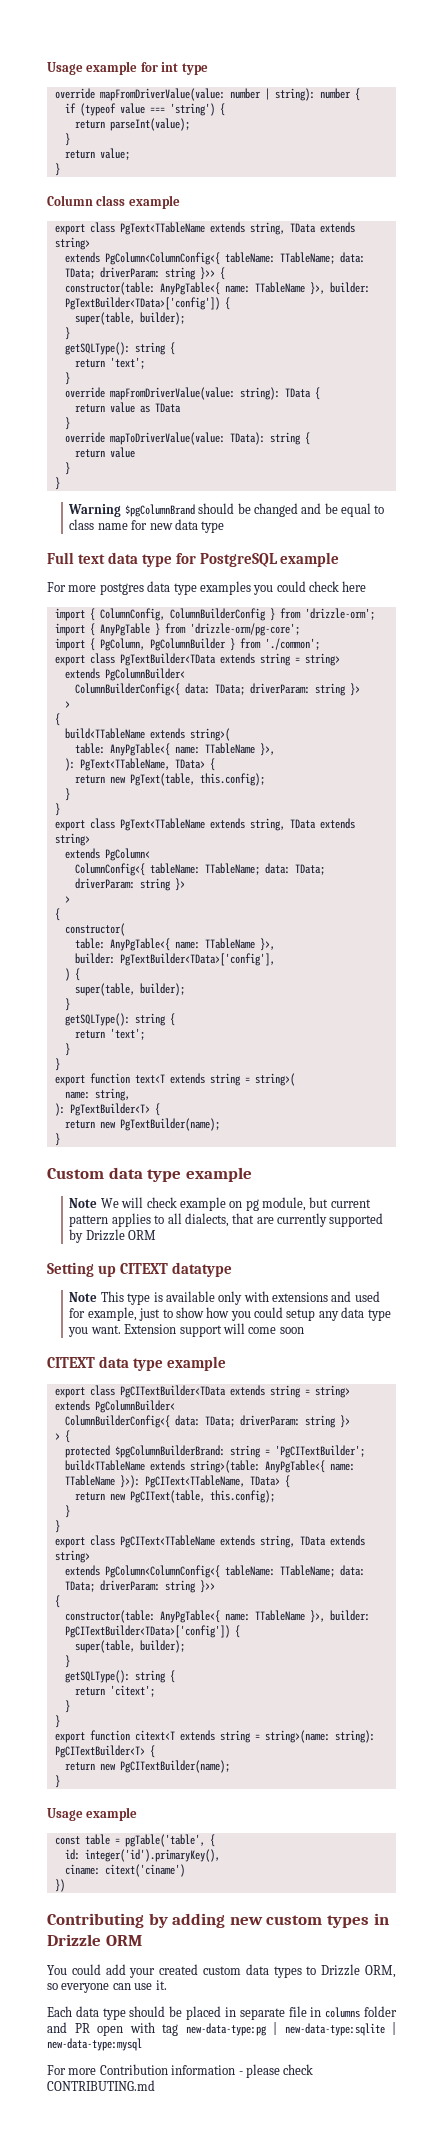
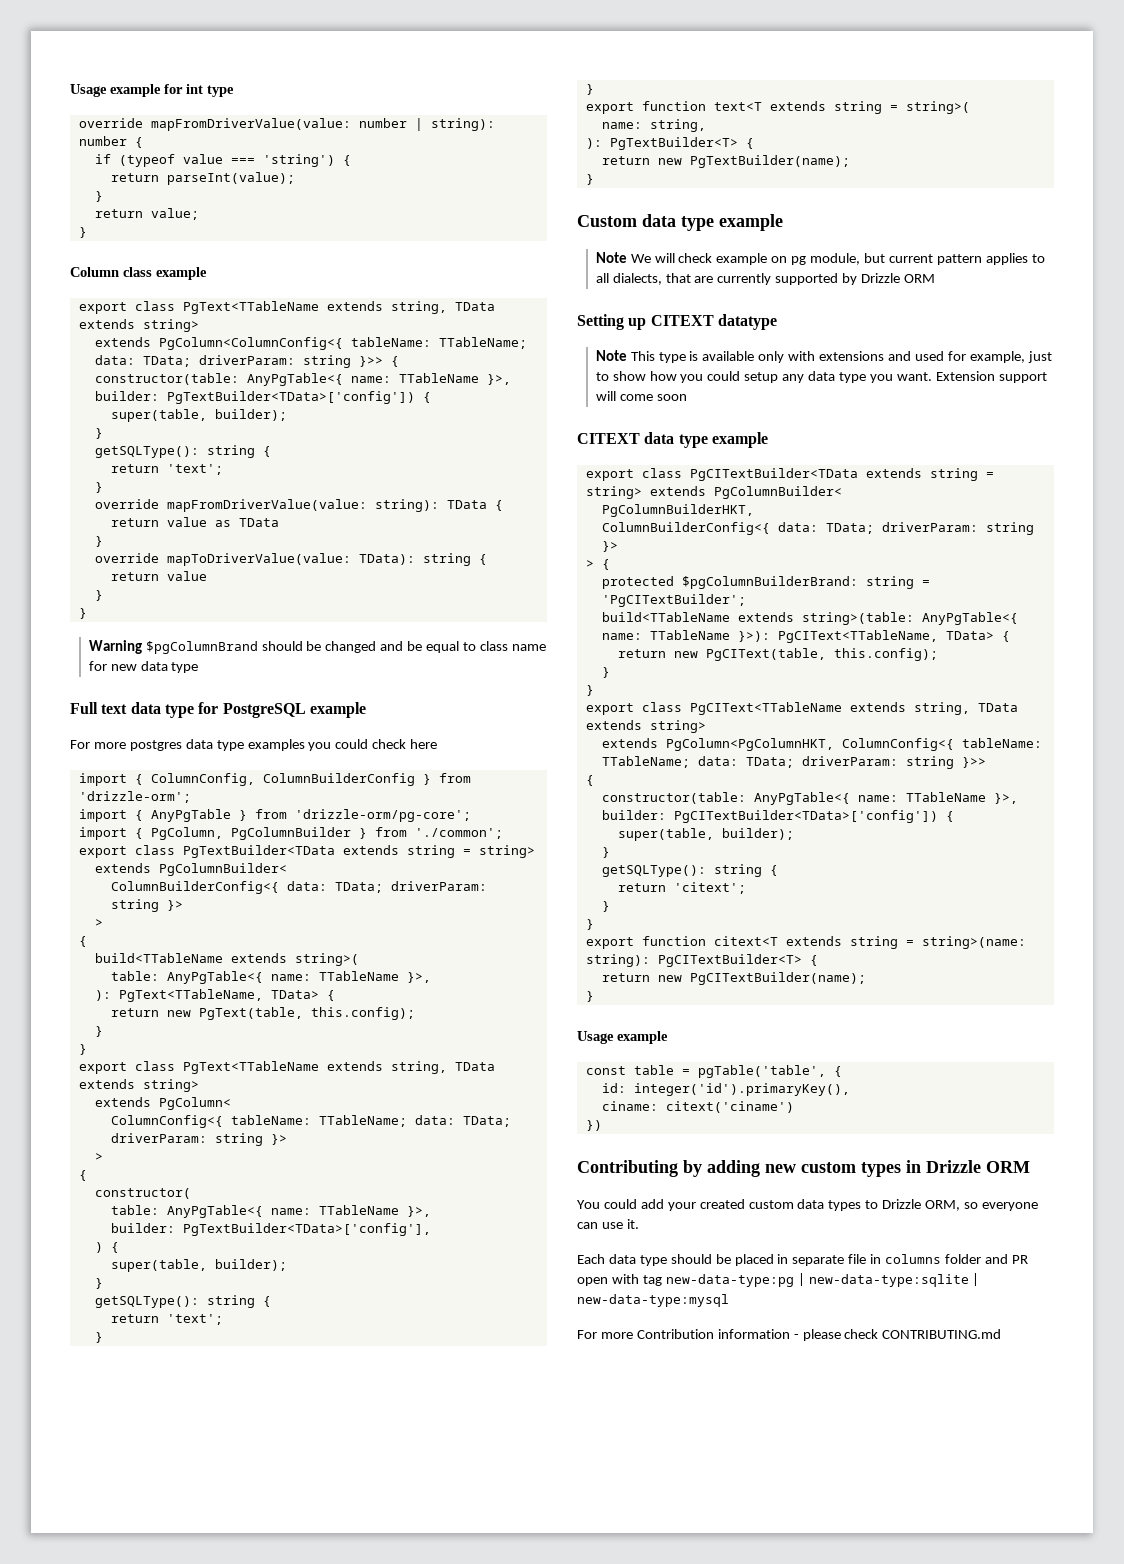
(175, 1406) none -> [601,504,754,517] // PgColumnBuilderHKT,
[104,1565,220,1578] PgColumn<ColumnConfig<{ -> [665,738,954,751] PgColumn<PgColumnHKT, ColumnConfig<{

